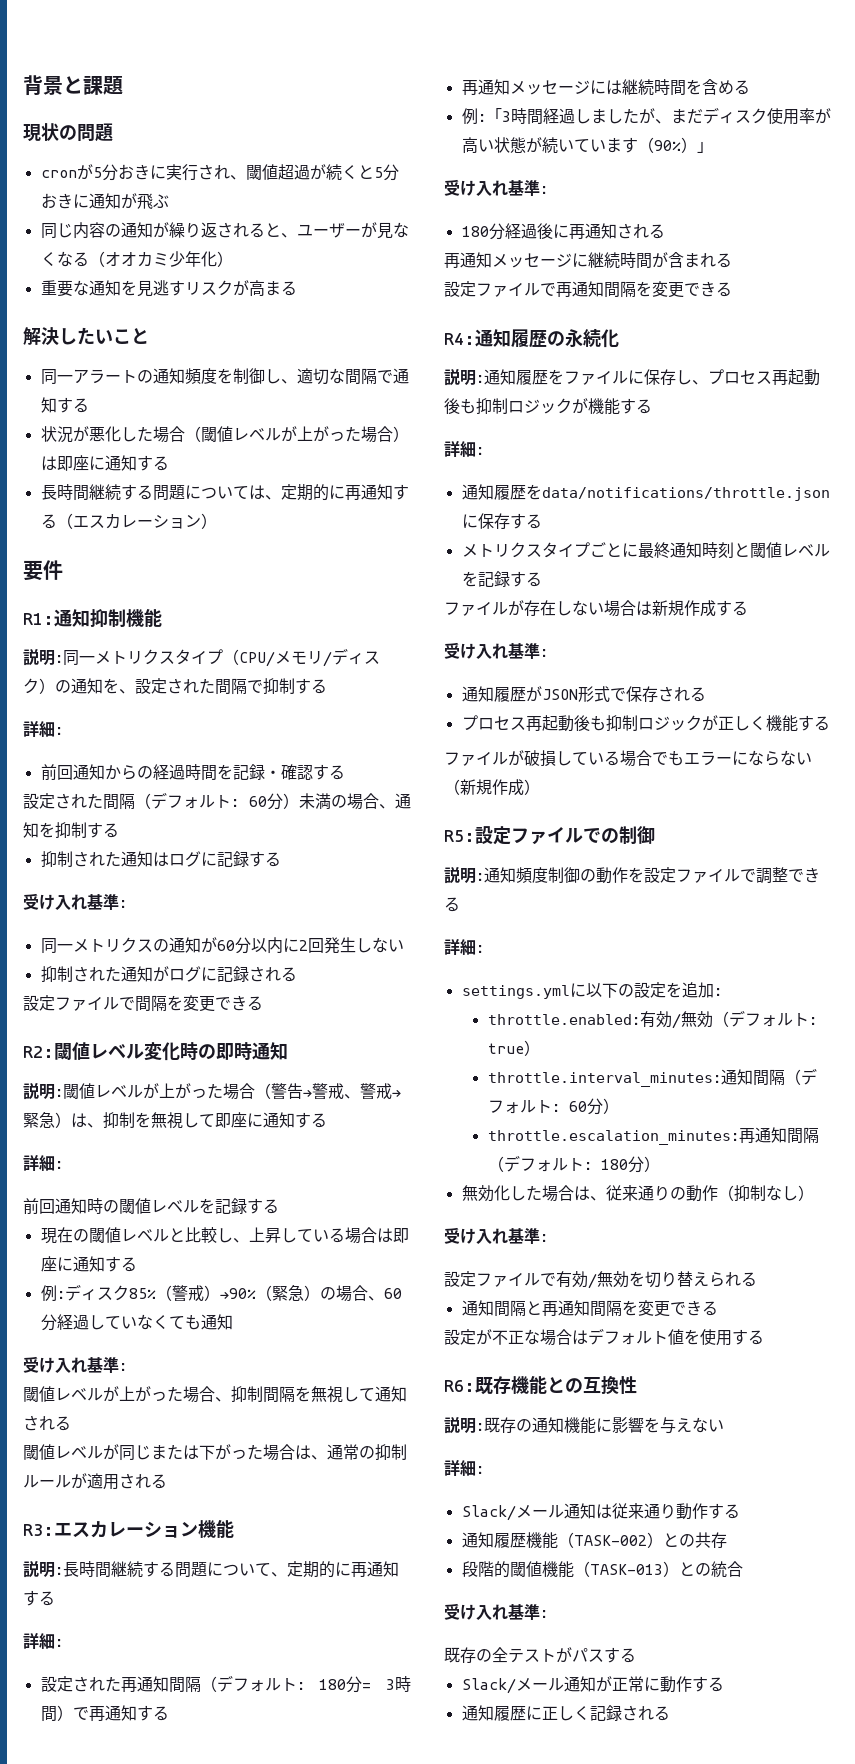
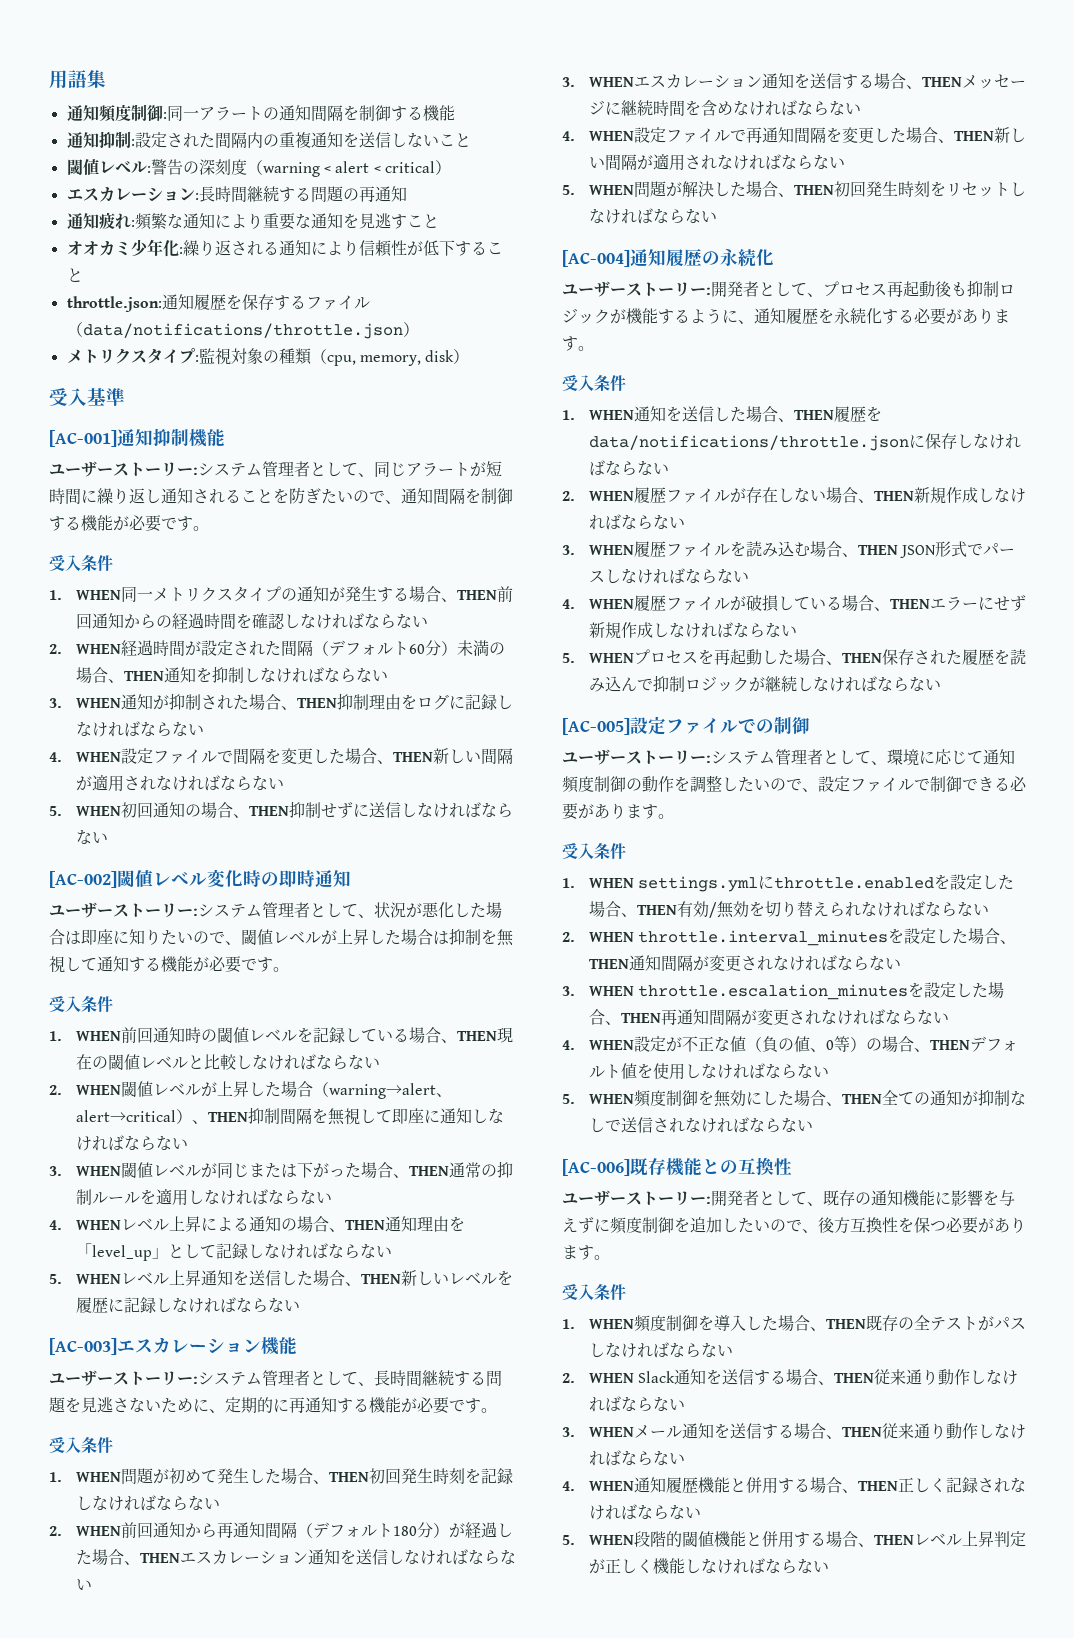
[23,75,123,96] [23,123,113,142] [40,164,399,181] [40,193,169,210] [40,222,409,239] [40,251,233,267] 背景と課題 // 現状の問題 // cronが5分おきに実行され、閾値超過が続くと5分おきに通知が飛ぶ // 同じ内容の通知が繰り返されると、ユーザーが見なくなる（オオカミ少年化） // -> [49,70,106,89] [66,104,455,122] [66,131,471,149] [66,159,451,177] [66,186,407,203] [66,212,263,230] 用語集 // 通知頻度制御:同一アラートの通知間隔を制御する機能 // 通知抑制:設定された間隔内の重複通知を送信しないこと // 閾値レベル:警告の深刻度（warning < alert < critical） // エスカレーション:長時間継続する問題の再通知 // 通知疲れ:頻繁な通知により
[184,280,297,297] [23,327,149,346] [40,368,409,385] [40,397,89,413] [40,426,409,443] [40,455,169,471] [40,484,409,501] [40,513,217,529] [23,560,63,581] [23,608,162,627] [23,648,63,666] リスクが高まる // 解決したいこと // 同一アラートの通知頻度を制御し、適切な間隔で通知する // 状況が悪化した場合（閾値レベルが上がった場合）は即座に通知する // 長時間継続する問題については、定期的に再通知する（エスカレーション） // 要件 // R1:通知抑制機能 // 説明: -> [406,214,439,228] [66,239,503,257] [66,268,83,282] [66,294,370,312] [66,322,419,339] [66,348,470,366] [49,388,125,406] [49,428,225,447] [49,461,502,477] [49,487,513,504] [49,515,209,532] [49,555,113,571] [49,590,121,600] こと // オオカミ少年化:繰り返される通知により信頼性が低下すること // throttle.json:通知履歴を保存するファイル（data/notifications/throttle.json） // メトリクスタイプ:監視対象の種類（cpu, memory, disk） // 受入基準 // [AC-001]通知抑制機能 // ユーザーストーリー:システム管理者として、同じアラートが短時間に繰り返し通知されることを防ぎたいので、通知間隔を制御する機能が必要です。 // 受入条件 // 1. WHEN
[223,648,380,667] [23,678,327,695] [23,720,63,737] （CPU/メモリ/ディスク）の通知を、設定された間隔で抑制する // 詳細: // -> [280,586,497,602] の通知が発生する場合、THEN
[232,764,345,780] 記録・確認する // -> [251,613,428,629] [49,640,201,656] 確認しなければならない // 2. WHEN経過時間が
[231,799,239,807] : -> (409, 648) none
(395, 806) none -> [123,671,164,681] THEN
[87,822,119,838] [40,851,281,868] [23,893,127,910] [40,937,404,954] [40,966,297,983] する // 抑制された通知はログに記録する // 受け入れ基準: // 同一メトリクスの通知が60分以内に2回発生しない // 抑制された通知がログに記録される // -> [243,667,388,683] [49,693,513,710] [75,721,204,737] [49,752,121,762] しなければならない // 3. WHEN通知が抑制された場合、THEN抑制理由をログに記録しなければならない // 4. WHEN
[215,995,263,1011] [23,1046,54,1058] できる // R2: -> [312,748,513,764] [75,774,284,792] [49,801,513,818] [75,829,108,844] [49,871,117,888] した場合、THEN新しい間隔が適用されなければならない // 5. WHEN初回通知の場合、THEN抑制せずに送信しなければならない // [AC-002]
[23,1082,401,1100] [23,1111,103,1128] 説明:閾値レベルが上がった場合（警告→警戒、警戒→緊急）は、 -> [49,902,502,918] [49,929,449,945] ユーザーストーリー:システム管理者として、状況が悪化した場合は即座に知りたいので、閾値レベルが上昇した場合は
[215,1112,327,1128] [23,1154,63,1171] 即座に通知する // 詳細: // -> [97,956,289,973] [49,996,113,1012] [49,1031,121,1041] 通知する機能が必要です。 // 受入条件 // 1. WHEN
[247,1198,279,1214] する // -> [344,1027,497,1043] している場合、THEN
[232,1227,409,1244] [40,1256,137,1272] [40,1284,402,1302] [40,1314,233,1331] [23,1356,127,1373] [23,1386,231,1403] 、上昇している場合は即座に通知する // 例:ディスク85%（警戒）→90%（緊急）の場合、60分経過していなくても通知 // 受け入れ基準: // 閾値レベルが上がった場合、 -> [251,1054,380,1070] [49,1081,452,1099] [75,1109,248,1124] なければならない // 2. WHEN閾値レベルが上昇した場合（warning→alert、alert→critical）、THEN
[375,1386,407,1402] [23,1415,71,1431] 通知される // -> [391,1108,504,1124] [75,1135,188,1151] [49,1166,121,1176] 即座に通知しなければならない // 3. WHEN
[295,1445,327,1460] は、 -> [392,1166,449,1178] 、THEN
[71,1473,167,1490] [23,1524,54,1536] が適用される // R3: -> [139,1188,332,1206] [49,1216,465,1232] [75,1243,392,1261] [49,1270,513,1286] [75,1297,300,1313] [49,1338,117,1355] を適用しなければならない // 4. WHENレベル上昇による通知の場合、THEN通知理由を「level_up」として記録しなければならない // 5. WHENレベル上昇通知を送信した場合、THEN新しいレベルを履歴に記録しなければならない // [AC-003]
[23,1560,399,1578] [23,1590,55,1606] [23,1632,63,1649] [40,1675,411,1693] [40,1705,169,1722] [461,79,750,96] [461,107,831,125] [461,137,713,154] [444,179,548,196] [461,223,665,240] [444,252,492,269] 説明:長時間継続する問題について、定期的に再通知する // 詳細: // 設定された再通知間隔（デフォルト: 180分= 3時間）で再通知する // 再通知メッセージには継続時間を含める // 例:「3時間経過しましたが、まだディスク使用率が高い状態が続いています（90%）」 // 受け入れ基準: // 180分経過後に再通知される // 再通知 -> [49,1370,502,1387] [49,1397,497,1414] [49,1437,113,1453] [49,1468,513,1485] [75,1495,220,1511] [49,1522,513,1538] [75,1549,516,1565] [75,1578,92,1591] [562,73,962,89] ユーザーストーリー:システム管理者として、長時間継続する問題を見逃さないために、定期的に再通知する機能が必要です。 // 受入条件 // 1. WHEN問題が初めて発生した場合、THEN初回発生時刻を記録しなければならない // 2. WHEN前回通知から再通知間隔（デフォルト180分）が経過した場合、THENエスカレーション通知を送信しなければならない // 3. WHENエスカレーション通知を送信する場合、THEN
[652,252,732,268] が含まれる // -> [684,100,861,116] [562,131,634,141] を含めなければならない // 4. WHEN
[684,281,732,297] [444,328,619,348] [444,368,692,386] できる // R4:通知履歴の永続化 // 説明:通知履歴をファイルに保存し -> [873,127,1026,143] [588,153,845,171] [562,181,1026,198] [588,208,717,224] [562,248,774,267] [562,281,807,297] した場合、THEN新しい間隔が適用されなければならない // 5. WHEN問題が解決した場合、THEN初回発生時刻をリセットしなければならない // [AC-004]通知履歴の永続化 // ユーザーストーリー:開発者として
[444,440,484,457] [461,484,830,501] [461,513,542,529] [461,542,830,559] [461,571,542,587] // 詳細: // 通知履歴をdata/notifications/throttle.jsonに保存する // メトリクスタイプごとに最終通知時刻と閾値レベルを記録する // -> [690,308,1010,325] [562,336,594,351] [562,375,626,391] [562,406,882,422] [588,433,1021,451] [588,460,669,476] [562,487,666,503] ように、通知履歴を永続化する必要があります。 // 受入条件 // 1. WHEN通知を送信した場合、THEN履歴をdata/notifications/throttle.jsonに保存しなければならない // 2. WHEN履歴
[636,600,748,617] [444,642,548,659] [461,686,706,702] [461,715,830,732] は新規作成する // 受け入れ基準: // 通知履歴がJSON形式で保存される // プロセス再起動後も抑制ロジックが正しく機能する // -> [857,487,1026,504] [588,514,685,530] [562,541,1016,558] [588,568,749,584] [562,595,666,611] 、THEN新規作成しなければならない // 3. WHEN履歴ファイルを読み込む場合、THEN JSON形式でパースしなければならない // 4. WHEN履歴
[652,750,684,766] でも -> [873,599,930,611] 、THEN
[748,750,812,766] [444,779,540,796] [444,830,475,842] ならない（新規作成） // R5: -> [993,595,1026,611] [588,622,797,639] [562,649,1026,665] [588,675,941,692] [562,718,630,735] せず新規作成しなければならない // 5. WHENプロセスを再起動した場合、THEN保存された履歴を読み込んで抑制ロジックが継続しなければならない // [AC-005]
[444,866,484,884] 説明: -> [562,749,983,766] ユーザーストーリー:システム管理者として、環境に応じて
[644,867,820,884] [444,897,460,912] [444,938,484,955] [461,982,722,999] [487,1010,817,1029] [487,1040,540,1056] [487,1068,817,1087] [487,1098,619,1115] [487,1127,819,1145] [487,1155,660,1173] [461,1185,814,1202] [444,1227,548,1244] [444,1271,556,1287] 設定ファイルで調整できる // 詳細: // settings.ymlに以下の設定を追加: // throttle.enabled:有効/無効（デフォルト: true） // throttle.interval_minutes:通知間隔（デフォルト: 60分） // throttle.escalation_minutes:再通知間隔（デフォルト: 180分） // 無効化した場合は、従来通りの動作（抑制なし） // 受け入れ基準: // 設定ファイルで -> [690,775,1027,792] [562,803,674,820] [562,843,626,859] [562,874,1015,892] [588,901,677,917] 調整したいので、設定ファイルで制御できる必要があります。 // 受入条件 // 1. WHEN settings.ymlにthrottle.enabledを設定した場合、THEN
[741,1272,757,1287] [461,1300,718,1317] [444,1329,588,1346] る // 通知間隔と再通知間隔を変更できる // 設定が不正な場合は -> [860,901,989,917] [562,928,1017,946] [588,955,901,971] [562,982,1005,1000] [588,1009,949,1025] [562,1036,970,1053] なければならない // 2. WHEN throttle.interval_minutesを設定した場合、THEN通知間隔が変更されなければならない // 3. WHEN throttle.escalation_minutesを設定した場合、THEN再通知間隔が変更されなければならない // 4. WHEN設定が不正な値（負の値、0等）の場合、THEN
[732,1329,764,1345] [444,1380,475,1392] する // R6: -> [684,1063,829,1079] [562,1089,1026,1107] [588,1117,813,1133] [562,1159,630,1176] しなければならない // 5. WHEN頻度制御を無効にした場合、THEN全ての通知が抑制なしで送信されなければならない // [AC-006]
[444,1416,484,1434] 説明: -> [562,1190,823,1206] ユーザーストーリー:開発者として、
[692,1417,724,1433] [444,1459,484,1476] [461,1503,740,1521] [461,1532,727,1549] [461,1561,743,1578] [444,1603,548,1620] ない // 詳細: // Slack/メール通知は従来通り動作する // 通知履歴機能（TASK-002）との共存 // 段階的閾値機能（TASK-013）との統合 // 受け入れ基準: // -> [578,1217,1026,1234] [562,1245,610,1260] [562,1284,626,1300] [562,1315,866,1332] ずに頻度制御を追加したいので、後方互換性を保つ必要があります。 // 受入条件 // 1. WHEN頻度制御を導入した場合、THEN
[604,1647,636,1663] [461,1676,724,1694] [461,1705,670,1721] する // Slack/メール通知が正常に動作する // 通知履歴に正しく記録される -> [588,1342,733,1358] [562,1369,1019,1385] [588,1396,685,1412] [562,1423,1026,1439] [588,1450,685,1466] [562,1477,1026,1494] [588,1504,701,1520] [562,1531,1026,1548] [588,1558,829,1574] しなければならない // 2. WHEN Slack通知を送信する場合、THEN従来通り動作しなければならない // 3. WHENメール通知を送信する場合、THEN従来通り動作しなければならない // 4. WHEN通知履歴機能と併用する場合、THEN正しく記録されなければならない // 5. WHEN段階的閾値機能と併用する場合、THENレベル上昇判定が正しく機能しなければならない

